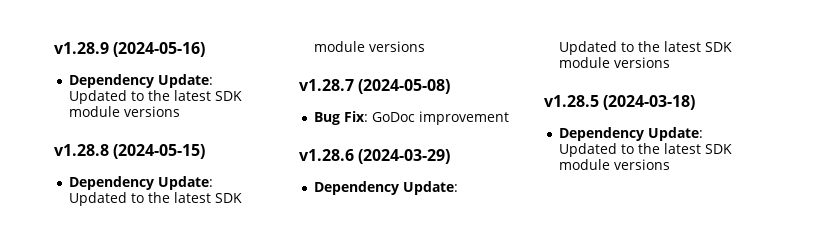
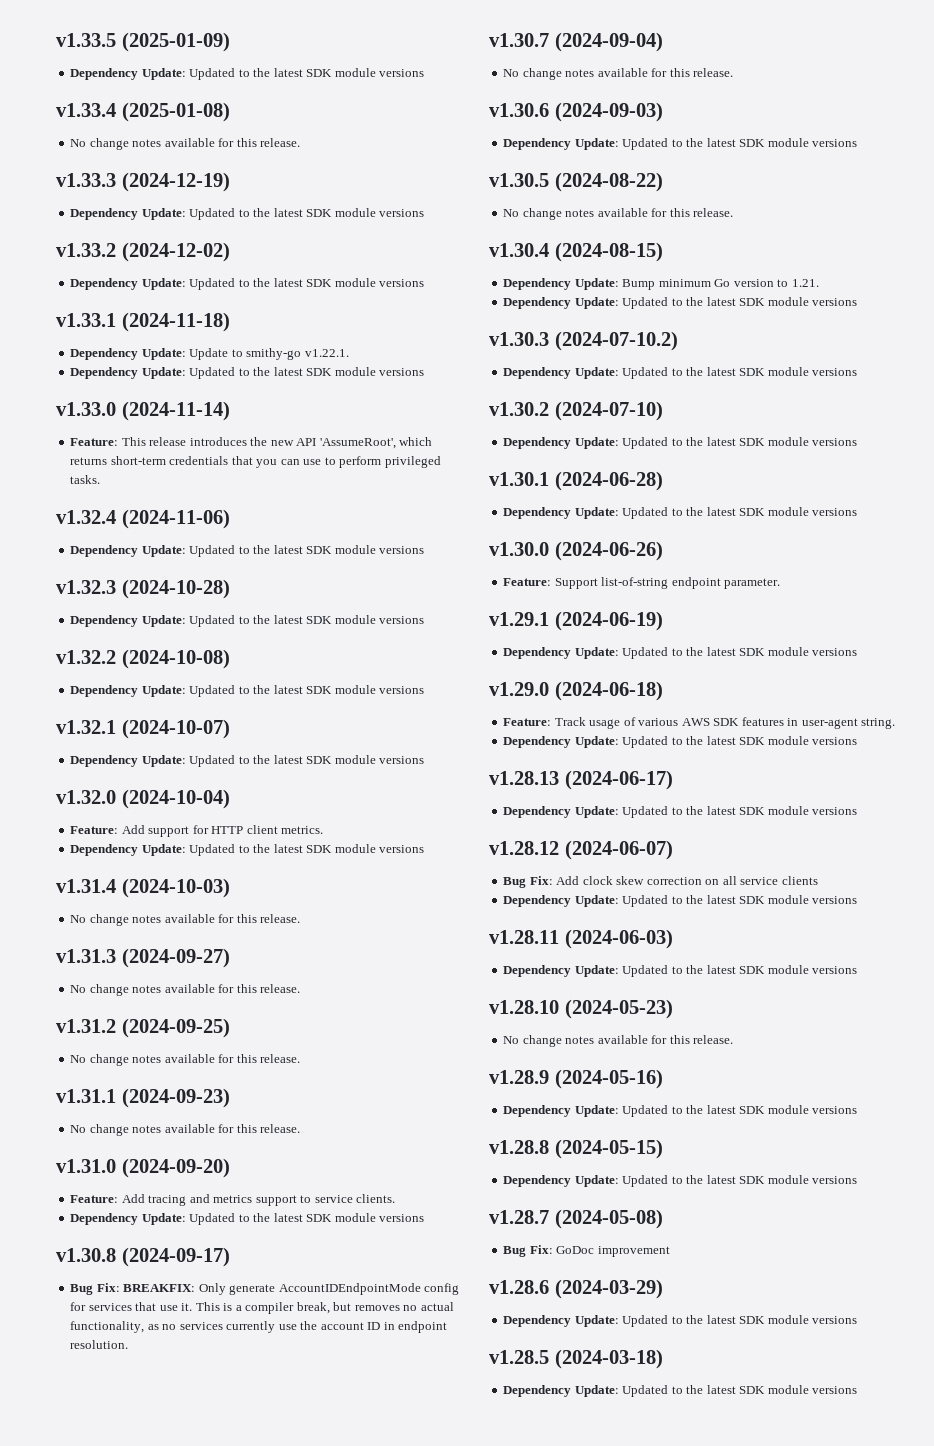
(54, 48) none -> [56,32,230,52] [70,68,425,80] [56,102,230,122] [70,138,301,150] [56,172,230,192] [70,208,425,220] [56,242,230,262] [70,278,425,290] [56,312,230,332] [70,348,349,360] [70,367,425,379] [56,401,230,421] [70,437,433,449] [70,456,441,468] [70,475,101,484] [56,509,230,529] [70,545,425,557] [56,579,230,599] [70,615,425,627] [56,649,230,669] [70,685,425,697] [56,719,230,739] [70,755,425,767] [56,789,230,809] [70,825,324,837] [70,844,425,856] [56,878,230,898] [70,914,301,926] [56,948,230,968] [70,984,301,996] [56,1018,230,1038] [70,1054,301,1066] [56,1088,230,1108] [70,1124,301,1136] [56,1158,230,1178] [70,1194,396,1206] [70,1213,425,1225] [56,1247,230,1267] [70,1283,460,1295] [70,1302,454,1314] [70,1321,448,1333] [70,1340,129,1349] [489,32,663,52] [503,68,734,80] [489,102,663,122] [503,138,858,150] [489,172,663,192] [503,208,734,220] [489,242,663,262] [503,278,819,290] [503,297,858,309] [489,331,678,351] [503,367,858,379] [489,401,663,421] [503,437,858,449] [489,471,663,491] [503,507,858,519] [489,541,663,561] [503,577,781,589] [489,611,663,631] [503,647,858,659] [489,681,663,701] [503,717,896,729] [503,736,858,748] [489,770,673,790] [503,806,858,818] [489,840,673,860] [503,876,818,888] [503,895,858,907] [489,929,673,949] [503,965,858,977] [489,999,673,1019] [503,1035,734,1047] v1.33.5 (2025-01-09) // Dependency Update: Updated to the latest SDK module versions // v1.33.4 (2025-01-08) // No change notes available for this release. // v1.33.3 (2024-12-19) // Dependency Update: Updated to the latest SDK module versions // v1.33.2 (2024-12-02) // Dependency Update: Updated to the latest SDK module versions // v1.33.1 (2024-11-18) // Dependency Update: Update to smithy-go v1.22.1. // Dependency Update: Updated to the latest SDK module versions // v1.33.0 (2024-11-14) // Feature: This release introduces the new API 'AssumeRoot', which returns short-term credentials that you can use to perform privileged tasks. // v1.32.4 (2024-11-06) // Dependency Update: Updated to the latest SDK module versions // v1.32.3 (2024-10-28) // Dependency Update: Updated to the latest SDK module versions // v1.32.2 (2024-10-08) // Dependency Update: Updated to the latest SDK module versions // v1.32.1 (2024-10-07) // Dependency Update: Updated to the latest SDK module versions // v1.32.0 (2024-10-04) // Feature: Add support for HTTP client metrics. // Dependency Update: Updated to the latest SDK module versions // v1.31.4 (2024-10-03) // No change notes available for this release. // v1.31.3 (2024-09-27) // No change notes available for this release. // v1.31.2 (2024-09-25) // No change notes available for this release. // v1.31.1 (2024-09-23) // No change notes available for this release. // v1.31.0 (2024-09-20) // Feature: Add tracing and metrics support to service clients. // Dependency Update: Updated to the latest SDK module versions // v1.30.8 (2024-09-17) // Bug Fix: BREAKFIX: Only generate AccountIDEndpointMode config for services that use it. This is a compiler break, but removes no actual functionality, as no services currently use the account ID in endpoint resolution. // v1.30.7 (2024-09-04) // No change notes available for this release. // v1.30.6 (2024-09-03) // Dependency Update: Updated to the latest SDK module versions // v1.30.5 (2024-08-22) // No change notes available for this release. // v1.30.4 (2024-08-15) // Dependency Update: Bump minimum Go version to 1.21. // Dependency Update: Updated to the latest SDK module versions // v1.30.3 (2024-07-10.2) // Dependency Update: Updated to the latest SDK module versions // v1.30.2 (2024-07-10) // Dependency Update: Updated to the latest SDK module versions // v1.30.1 (2024-06-28) // Dependency Update: Updated to the latest SDK module versions // v1.30.0 (2024-06-26) // Feature: Support list-of-string endpoint parameter. // v1.29.1 (2024-06-19) // Dependency Update: Updated to the latest SDK module versions // v1.29.0 (2024-06-18) // Feature: Track usage of various AWS SDK features in user-agent string. // Dependency Update: Updated to the latest SDK module versions // v1.28.13 (2024-06-17) // Dependency Update: Updated to the latest SDK module versions // v1.28.12 (2024-06-07) // Bug Fix: Add clock skew correction on all service clients // Dependency Update: Updated to the latest SDK module versions // v1.28.11 (2024-06-03) // Dependency Update: Updated to the latest SDK module versions // v1.28.10 (2024-05-23) // No change notes available for this release. //

